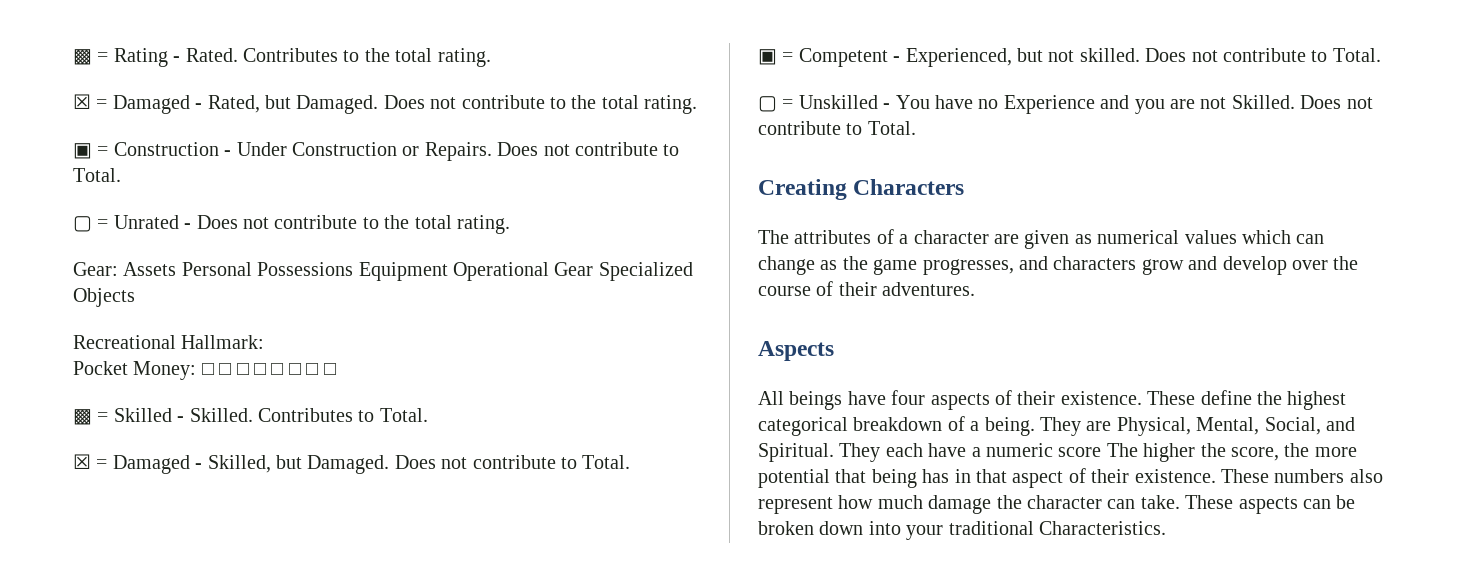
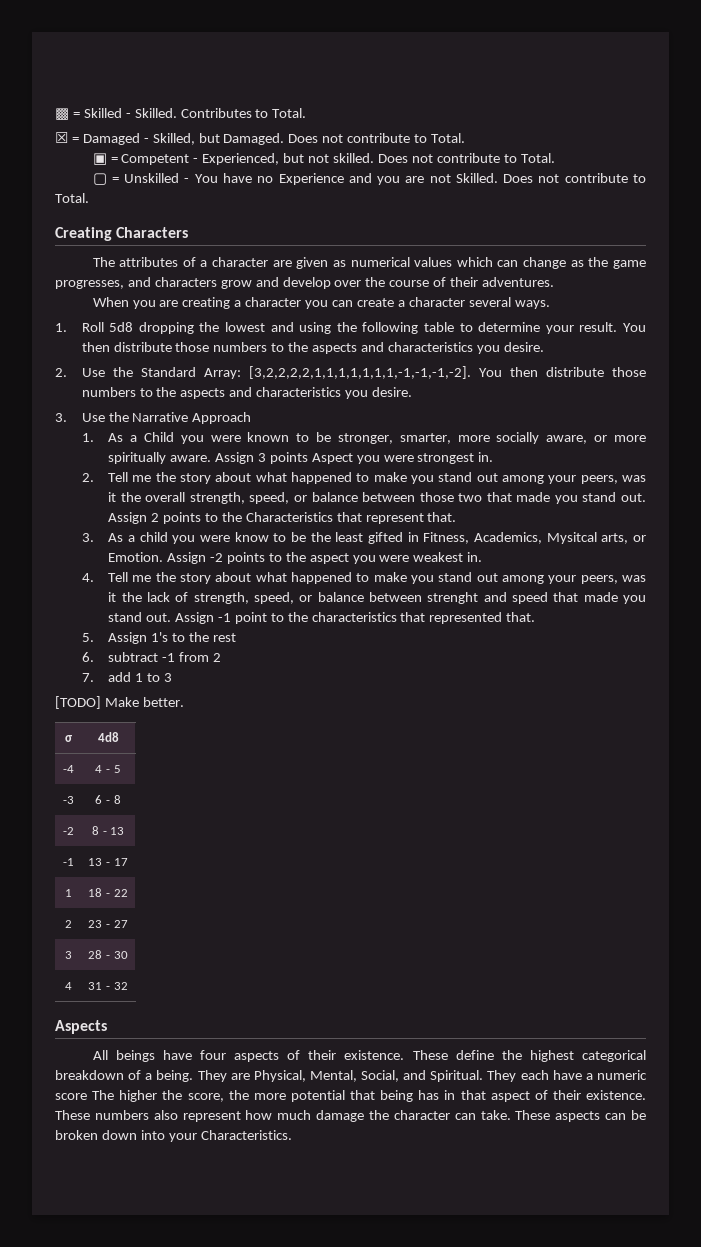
[73,48,491,67] [73,94,698,114] [73,142,680,161] [73,168,121,182] [73,215,510,234] [73,262,693,281] [73,288,135,307] [73,335,265,349] [73,361,337,380] [73,409,109,425] ▩ = Rating - Rated. Contributes to the total rating. // ☒ = Damaged - Rated, but Damaged. Does not contribute to the total rating. // ▣ = Construction - Under Construction or Repairs. Does not contribute to Total. // ▢ = Unrated - Does not contribute to the total rating. // Gear: Assets Personal Possessions Equipment Operational Gear Specialized Objects // Recreational Hallmark: // Pocket Money: □ □ □ □ □ □ □ □ // ▩ = -> [55,108,80,120] ▩ =
(976, 289) none -> [92,297,550,309] [55,322,646,334] [81,342,544,354] [55,366,647,379] [81,387,412,399] [55,412,252,424] [81,432,647,444] [108,452,494,464] [81,472,646,484] [108,492,647,504] [108,512,457,524] [81,532,647,544] [108,552,483,564] [81,572,646,584] [108,592,647,604] [108,612,536,624] [81,632,236,644] [81,652,221,662] [81,672,172,682] [55,696,184,709] [64,735,73,742] [97,732,119,742] [62,765,74,773] [95,765,121,773] [62,796,74,804] [95,795,121,804] [62,827,74,835] [91,826,125,835] [62,858,74,866] [88,858,128,866] [64,889,72,897] [88,888,128,897] [64,920,72,928] [88,920,128,928] [64,951,72,959] [88,950,128,959] [64,982,72,990] [88,982,128,990] // When you are creating a character you can create a character several ways. // 1. Roll 5d8 dropping the lowest and using the following table to determine your result. You then distribute those numbers to the aspects and characteristics you desire. // 2. Use the Standard Array: [3,2,2,2,2,1,1,1,1,1,1,1,-1,-1,-1,-2]. You then distribute those numbers to the aspects and characteristics you desire. // 3. Use the Narrative Approach // 1. As a Child you were known to be stronger, smarter, more socially aware, or more spiritually aware. Assign 3 points Aspect you were strongest in. // 2. Tell me the story about what happened to make you stand out among your peers, was it the overall strength, speed, or balance between those two that made you stand out. Assign 2 points to the Characteristics that represent that. // 3. As a child you were know to be the least gifted in Fitness, Academics, Mysitcal arts, or Emotion. Assign -2 points to the aspect you were weakest in. // 4. Tell me the story about what happened to make you stand out among your peers, was it the lack of strength, speed, or balance between strenght and speed that made you stand out. Assign -1 point to the characteristics that represented that. // 5. Assign 1's to the rest // 6. subtract -1 from 2 // 7. add 1 to 3 // [TODO] Make better. // σ | 4d8 // -4 | 4 - 5 // -3 | 6 - 8 // -2 | 8 - 13 // -1 | 13 - 17 // 1 | 18 - 22 // 2 | 23 - 27 // 3 | 28 - 30 // 4 | 31 - 32
[948,521,1034,535] traditional -> (197, 1137) none

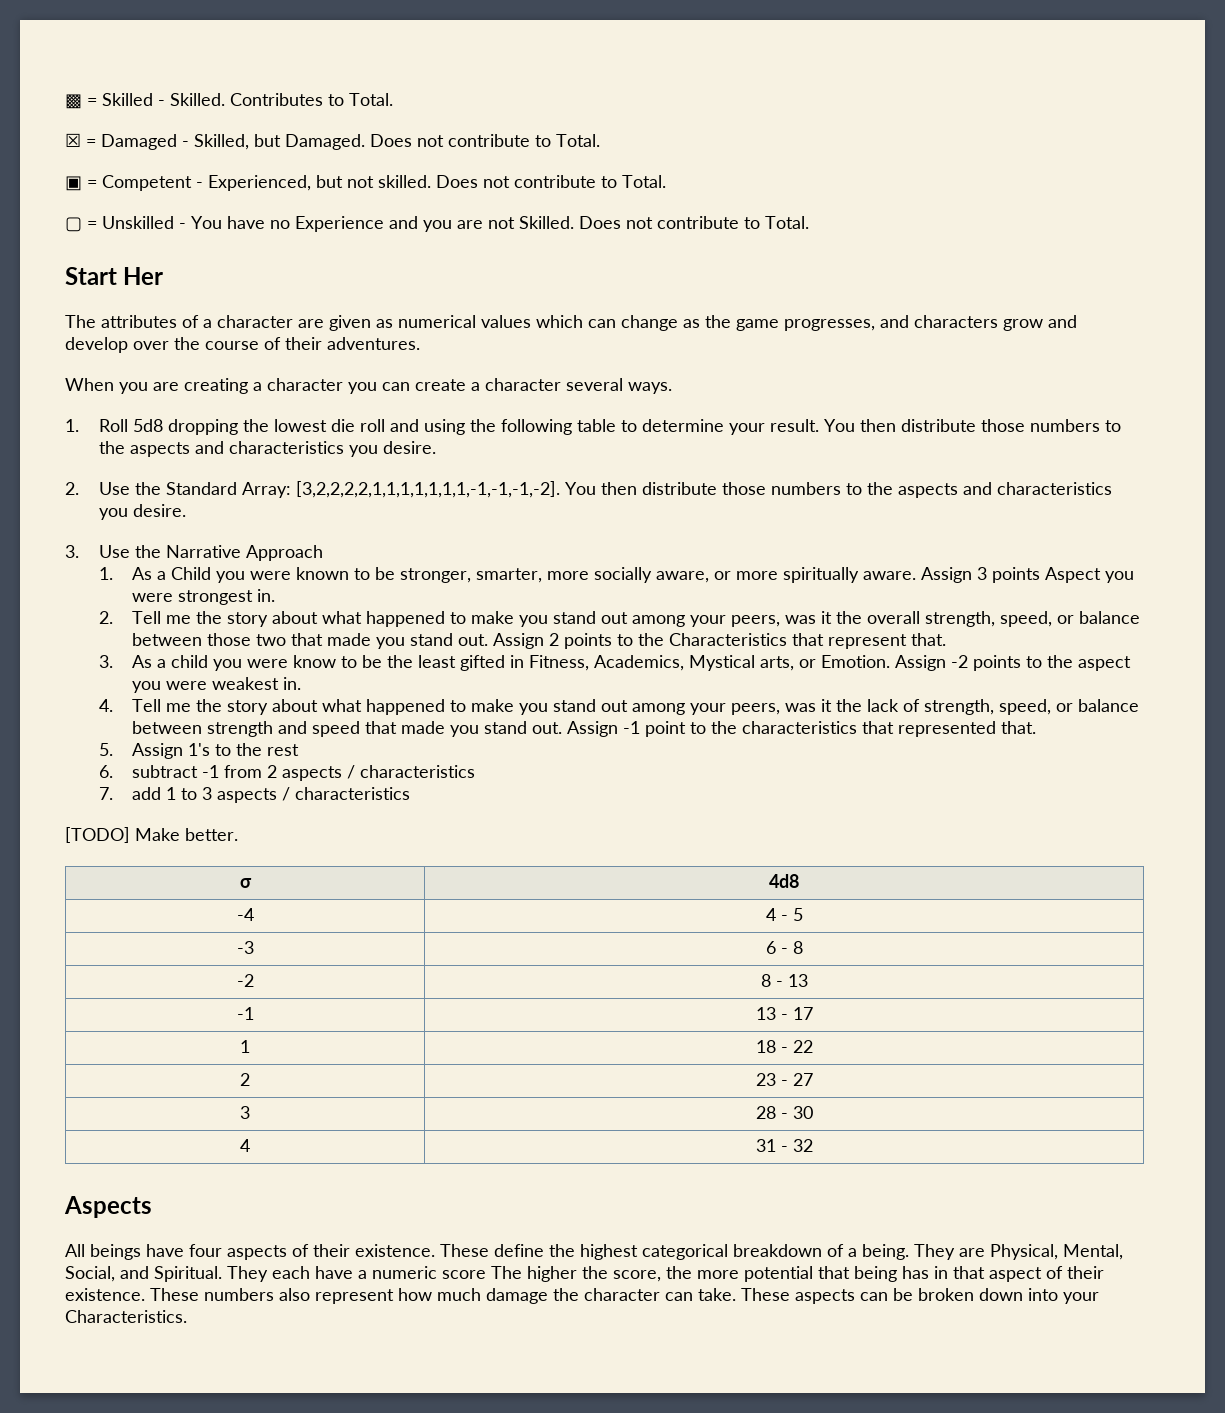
[55,227,189,241] Creating Characters -> [65,267,164,285] Start Her
(265, 327) none -> [330,419,385,432] die roll
[546,532,597,544] Mysitcal -> [689,655,756,671] Mystical
[427,592,479,604] strenght -> [207,721,274,737] strength
(221, 657) none -> [282,765,476,781] aspects / characteristics
(172, 677) none -> [217,787,411,803] aspects / characteristics

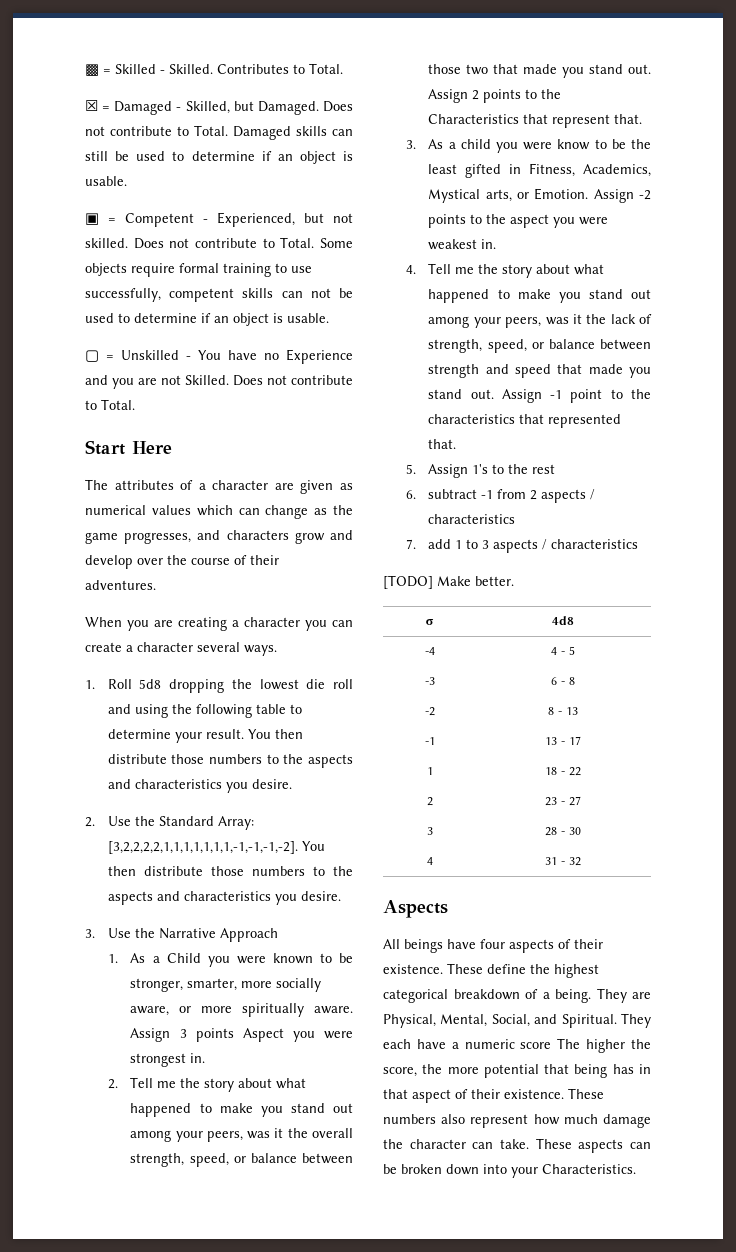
(600, 140) none -> [233,126,353,140] [85,151,353,164] [85,176,127,186] Damaged skills can still be used to determine if an object is usable.
(666, 181) none -> [320,238,353,248] [85,263,312,277] [85,288,353,302] [85,313,329,326] Some objects require formal training to use successfully, competent skills can not be used to determine if an object is usable.
[123,267,164,285] Her -> [132,441,172,454] Here

